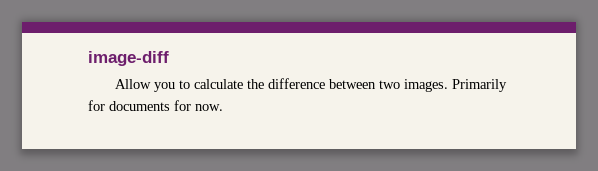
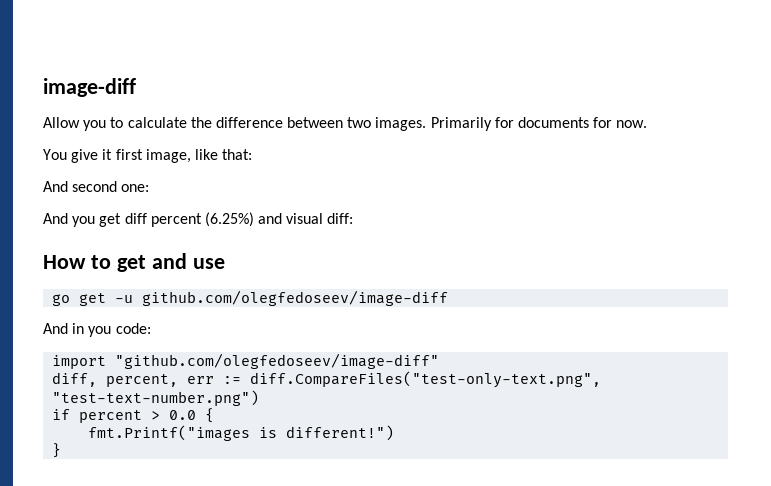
(223, 107) none -> [43,149,253,163] [43,181,150,192] [43,212,354,227] [43,253,225,272] [52,290,449,306] [43,323,151,337] [52,353,440,369] [52,371,602,388] [52,390,260,406] [52,408,215,423] [88,425,395,441] [52,443,62,458] // You give it first image, like that: // And second one: // And you get diff percent (6.25%) and visual diff: // How to get and use // go get -u github.com/olegfedoseev/image-diff // And in you code: // import "github.com/olegfedoseev/image-diff" // diff, percent, err := diff.CompareFiles("test-only-text.png", "test-text-number.png") // if percent > 0.0 { // fmt.Printf("images is different!") // }

